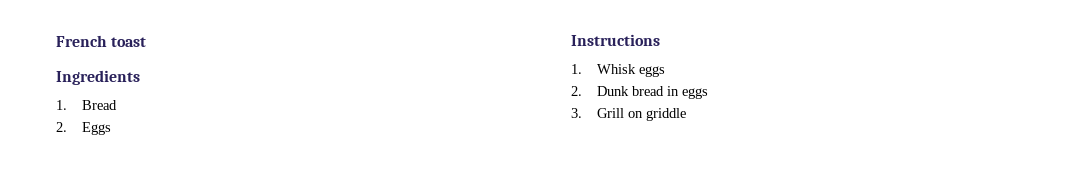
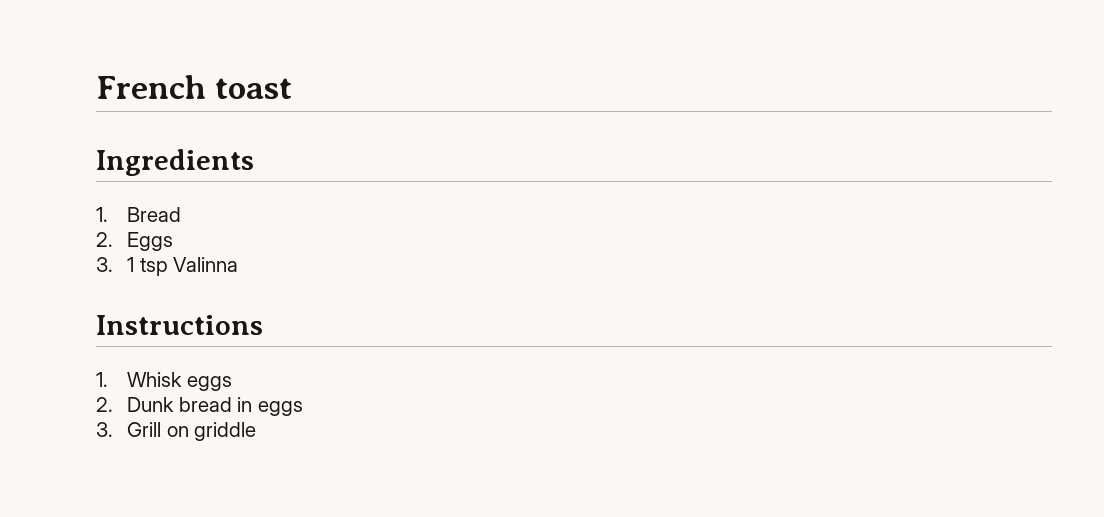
(111, 128) none -> [96,257,239,276] // 3. 1 tsp Valinna

